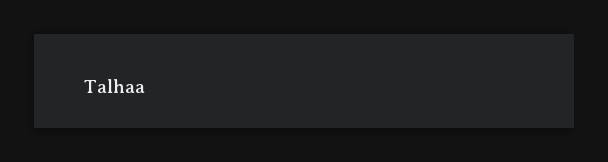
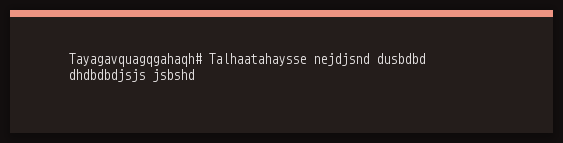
[84,79,145,93] Talhaa -> [68,53,425,67] [68,69,194,82] Tayagavquagqgahaqh# Talhaatahaysse nejdjsnd dusbdbd dhdbdbdjsjs jsbshd

